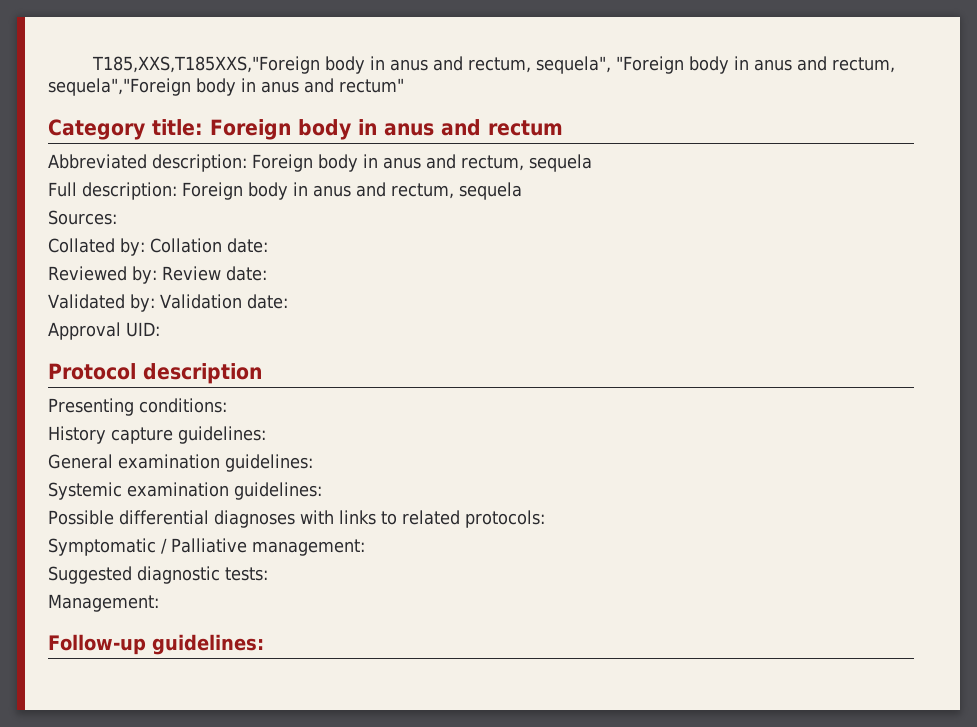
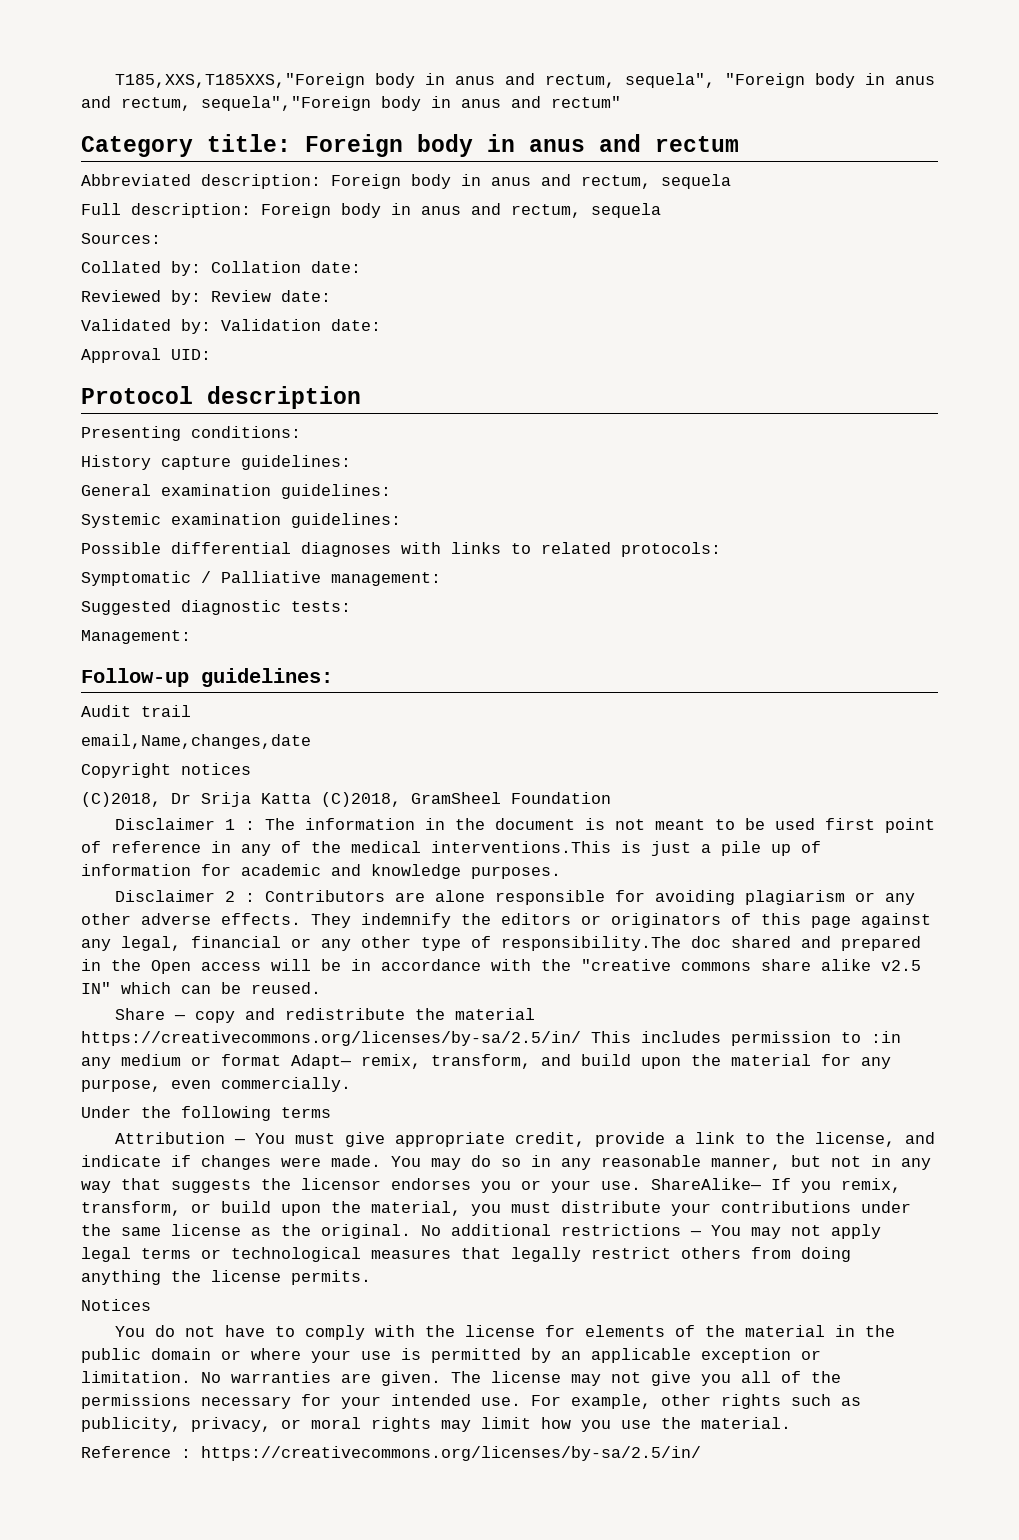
(264, 644) none -> [81,705,191,717] [81,734,311,749] [81,763,251,778] [81,792,611,807] [114,818,935,833] [81,841,821,856] [81,864,561,879] [114,890,915,905] [81,913,931,928] [81,936,921,951] [81,959,921,974] [81,982,321,994] [114,1008,535,1023] [81,1031,901,1046] [81,1054,891,1069] [81,1077,351,1092] [81,1106,331,1121] [114,1132,935,1147] [81,1155,931,1170] [81,1178,901,1193] [81,1201,911,1216] [81,1224,881,1239] [81,1247,851,1262] [81,1270,371,1285] [81,1299,151,1311] [114,1325,895,1340] [81,1348,821,1363] [81,1371,841,1386] [81,1394,861,1409] [81,1417,791,1432] [81,1446,701,1461] // Audit trail // email,Name,changes,date // Copyright notices // (C)2018, Dr Srija Katta (C)2018, GramSheel Foundation // Disclaimer 1 : The information in the document is not meant to be used first point of reference in any of the medical interventions.This is just a pile up of information for academic and knowledge purposes. // Disclaimer 2 : Contributors are alone responsible for avoiding plagiarism or any other adverse effects. They indemnify the editors or originators of this page against any legal, financial or any other type of responsibility.The doc shared and prepared in the Open access will be in accordance with the "creative commons share alike v2.5 IN" which can be reused. // Share — copy and redistribute the material https://creativecommons.org/licenses/by-sa/2.5/in/ This includes permission to :in any medium or format Adapt— remix, transform, and build upon the material for any purpose, even commercially. // Under the following terms // Attribution — You must give appropriate credit, provide a link to the license, and indicate if changes were made. You may do so in any reasonable manner, but not in any way that suggests the licensor endorses you or your use. ShareAlike— If you remix, transform, or build upon the material, you must distribute your contributions under the same license as the original. No additional restrictions — You may not apply legal terms or technological measures that legally restrict others from doing anything the license permits. // Notices // You do not have to comply with the license for elements of the material in the public domain or where your use is permitted by an applicable exception or limitation. No warranties are given. The license may not give you all of the permissions necessary for your intended use. For example, other rights such as publicity, privacy, or moral rights may limit how you use the material. // Reference : https://creativecommons.org/licenses/by-sa/2.5/in/

